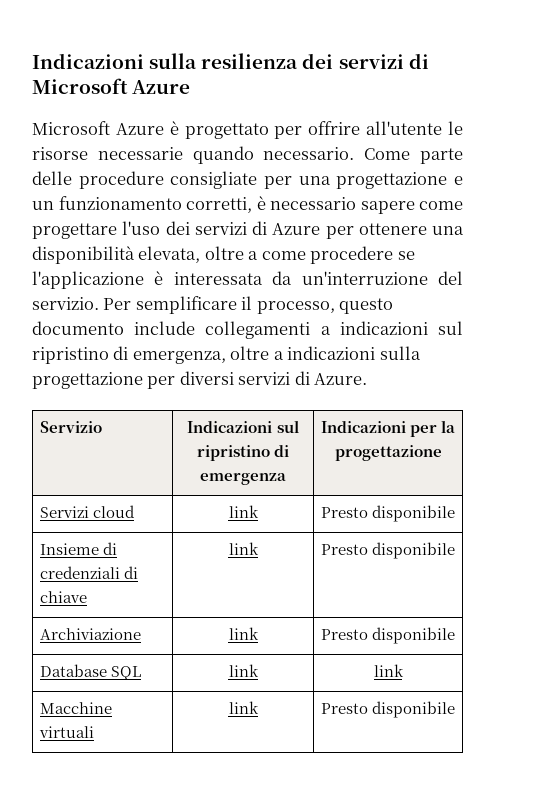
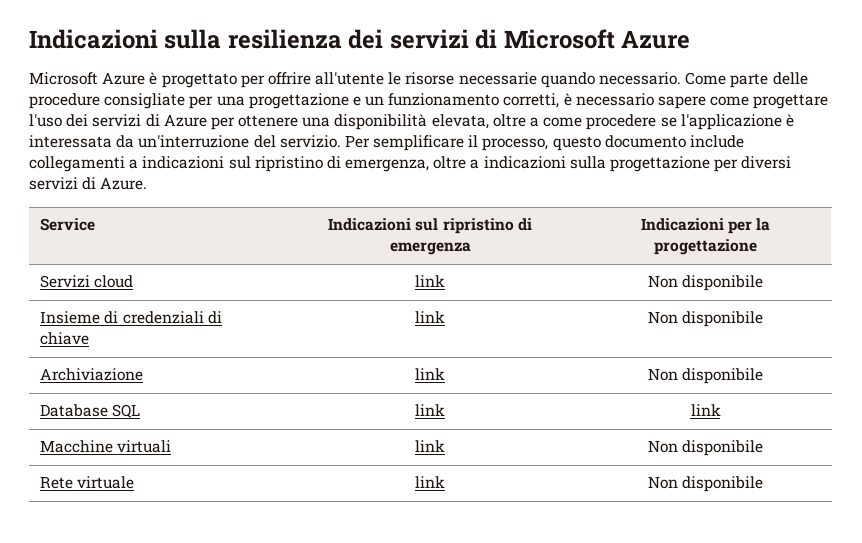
[39,421,102,433] Servizio -> [40,218,96,231] Service
[320,507,368,518] Presto -> [647,275,678,288] Non
[320,544,368,555] Presto -> [647,311,678,324] Non
[320,629,368,640] Presto -> [647,368,678,381] Non
[320,701,456,718] Presto disponibile -> [647,440,764,456] [40,476,135,489] [415,476,445,488] [647,476,764,492] Non disponibile // Rete virtuale | link | Non disponibile

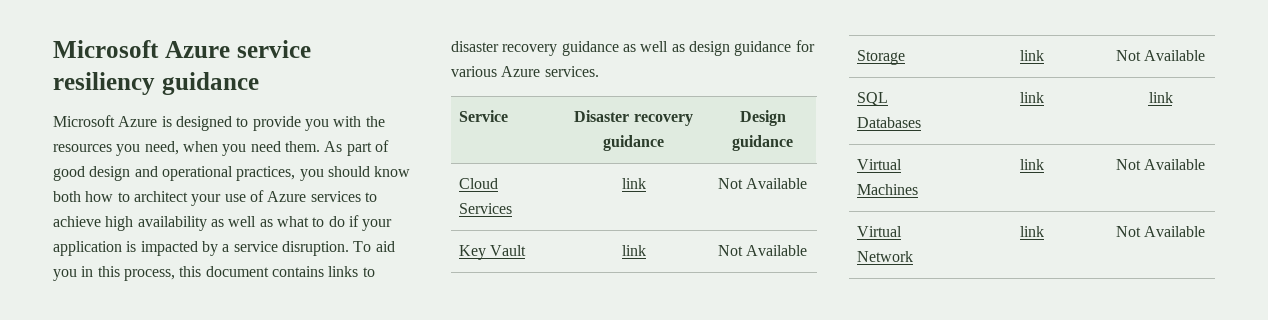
[29,29,691,49] [29,72,808,88] [29,93,829,109] [29,114,794,130] [29,135,745,151] [29,156,792,172] [29,177,148,190] [40,218,96,231] [328,218,532,234] [389,242,471,255] [640,218,771,234] [654,239,757,255] [40,275,134,288] [415,275,445,287] [647,275,764,291] [40,311,222,324] [40,332,90,345] [415,311,445,323] [647,311,764,327] [40,368,144,381] [415,368,445,380] [647,368,764,384] [40,404,109,417] Indicazioni sulla resilienza dei servizi di Microsoft Azure // Microsoft Azure è progettato per offrire all'utente le risorse necessarie quando necessario. Come parte delle procedure consigliate per una progettazione e un funzionamento corretti, è necessario sapere come progettare l'uso dei servizi di Azure per ottenere una disponibilità elevata, oltre a come procedere se l'applicazione è interessata da un'interruzione del servizio. Per semplificare il processo, questo documento include collegamenti a indicazioni sul ripristino di emergenza, oltre a indicazioni sulla progettazione per diversi servizi di Azure. // Service | Indicazioni sul ripristino di emergenza | Indicazioni per la progettazione // Servizi cloud | link | Non disponibile // Insieme di credenziali di chiave | link | Non disponibile // Archiviazione | link | Non disponibile // Database -> [53,40,311,58] [53,72,259,95] [53,115,385,131] [53,140,389,156] [53,166,411,181] [53,190,377,206] [53,215,393,231] [53,241,395,256] [53,266,375,281] [451,40,815,56] [451,66,599,77] [459,110,509,122] [574,110,693,126] [603,135,664,151] [739,110,786,126] [732,135,793,151] [459,178,499,189] [459,203,513,214] [621,178,646,189] [717,178,808,189] [459,245,527,260] [621,245,646,256] [717,245,808,256] [857,50,906,65] [1019,50,1044,61] [1115,50,1206,61] Microsoft Azure service resiliency guidance // Microsoft Azure is designed to provide you with the resources you need, when you need them. As part of good design and operational practices, you should know both how to architect your use of Azure services to achieve high availability as well as what to do if your application is impacted by a service disruption. To aid you in this process, this document contains links to disaster recovery guidance as well as design guidance for various Azure services. // Service | Disaster recovery guidance | Design guidance // Cloud Services | link | Not Available // Key Vault | link | Not Available // Storage | link | Not Available //
(141, 411) none -> [857,117,922,128] Databases
[40,440,172,453] [415,440,445,452] [647,440,764,456] [40,476,135,489] [415,476,445,488] [647,476,764,492] Macchine virtuali | link | Non disponibile // Rete virtuale | link | Non disponibile -> [857,159,903,170] [857,184,919,195] [1019,159,1044,170] [1115,159,1206,170] [857,226,903,237] [857,251,914,262] [1019,226,1044,237] [1115,226,1206,237] Virtual Machines | link | Not Available // Virtual Network | link | Not Available

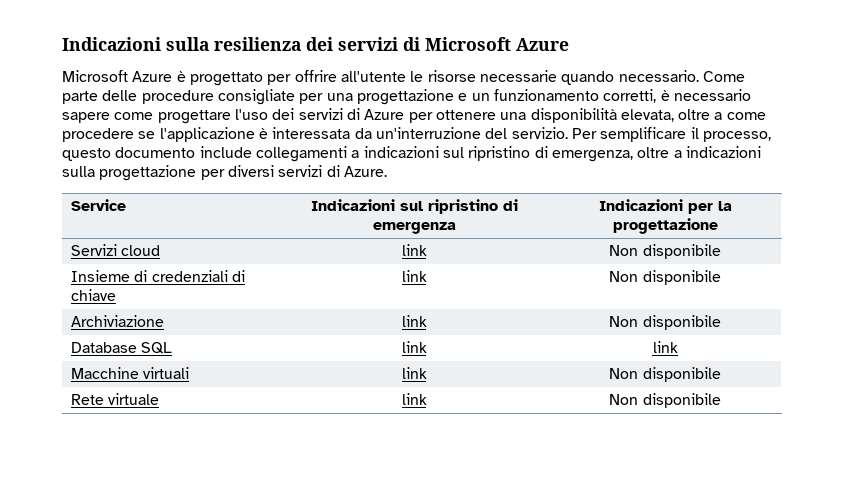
[53,40,311,58] [53,72,259,95] [53,115,385,131] [53,140,389,156] [53,166,411,181] [53,190,377,206] [53,215,393,231] [53,241,395,256] [53,266,375,281] [451,40,815,56] [451,66,599,77] [459,110,509,122] [574,110,693,126] [603,135,664,151] [739,110,786,126] [732,135,793,151] [459,178,499,189] [459,203,513,214] [621,178,646,189] [717,178,808,189] [459,245,527,260] [621,245,646,256] [717,245,808,256] [857,50,906,65] [1019,50,1044,61] [1115,50,1206,61] Microsoft Azure service resiliency guidance // Microsoft Azure is designed to provide you with the resources you need, when you need them. As part of good design and operational practices, you should know both how to architect your use of Azure services to achieve high availability as well as what to do if your application is impacted by a service disruption. To aid you in this process, this document contains links to disaster recovery guidance as well as design guidance for various Azure services. // Service | Disaster recovery guidance | Design guidance // Cloud Services | link | Not Available // Key Vault | link | Not Available // Storage | link | Not Available // -> [62,37,569,51] [62,70,745,86] [62,89,751,105] [62,108,766,124] [62,127,771,142] [62,146,761,162] [62,165,387,181] [70,199,126,211] [310,199,518,214] [372,222,456,234] [598,199,732,214] [612,218,718,234] [70,244,161,256] [401,244,427,256] [609,244,721,259] [70,270,245,282] [70,289,116,301] [401,270,427,282] [609,270,721,285] [70,315,164,327] [401,315,427,327] [609,315,721,330] [70,342,137,353] Indicazioni sulla resilienza dei servizi di Microsoft Azure // Microsoft Azure è progettato per offrire all'utente le risorse necessarie quando necessario. Come parte delle procedure consigliate per una progettazione e un funzionamento corretti, è necessario sapere come progettare l'uso dei servizi di Azure per ottenere una disponibilità elevata, oltre a come procedere se l'applicazione è interessata da un'interruzione del servizio. Per semplificare il processo, questo documento include collegamenti a indicazioni sul ripristino di emergenza, oltre a indicazioni sulla progettazione per diversi servizi di Azure. // Service | Indicazioni sul ripristino di emergenza | Indicazioni per la progettazione // Servizi cloud | link | Non disponibile // Insieme di credenziali di chiave | link | Non disponibile // Archiviazione | link | Non disponibile // Database
[857,117,922,128] Databases -> (173, 348) none
[857,159,903,170] [857,184,919,195] [1019,159,1044,170] [1115,159,1206,170] [857,226,903,237] [857,251,914,262] [1019,226,1044,237] [1115,226,1206,237] Virtual Machines | link | Not Available // Virtual Network | link | Not Available -> [70,367,190,379] [401,367,427,379] [609,367,721,382] [70,393,160,405] [401,393,427,405] [609,393,721,408] Macchine virtuali | link | Non disponibile // Rete virtuale | link | Non disponibile

